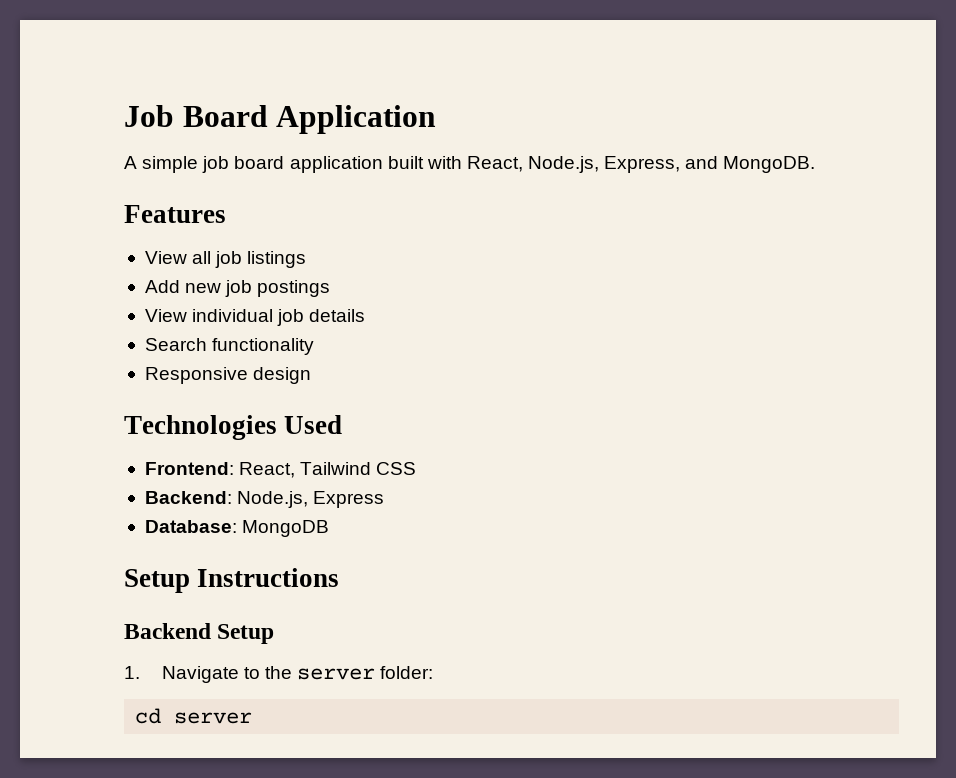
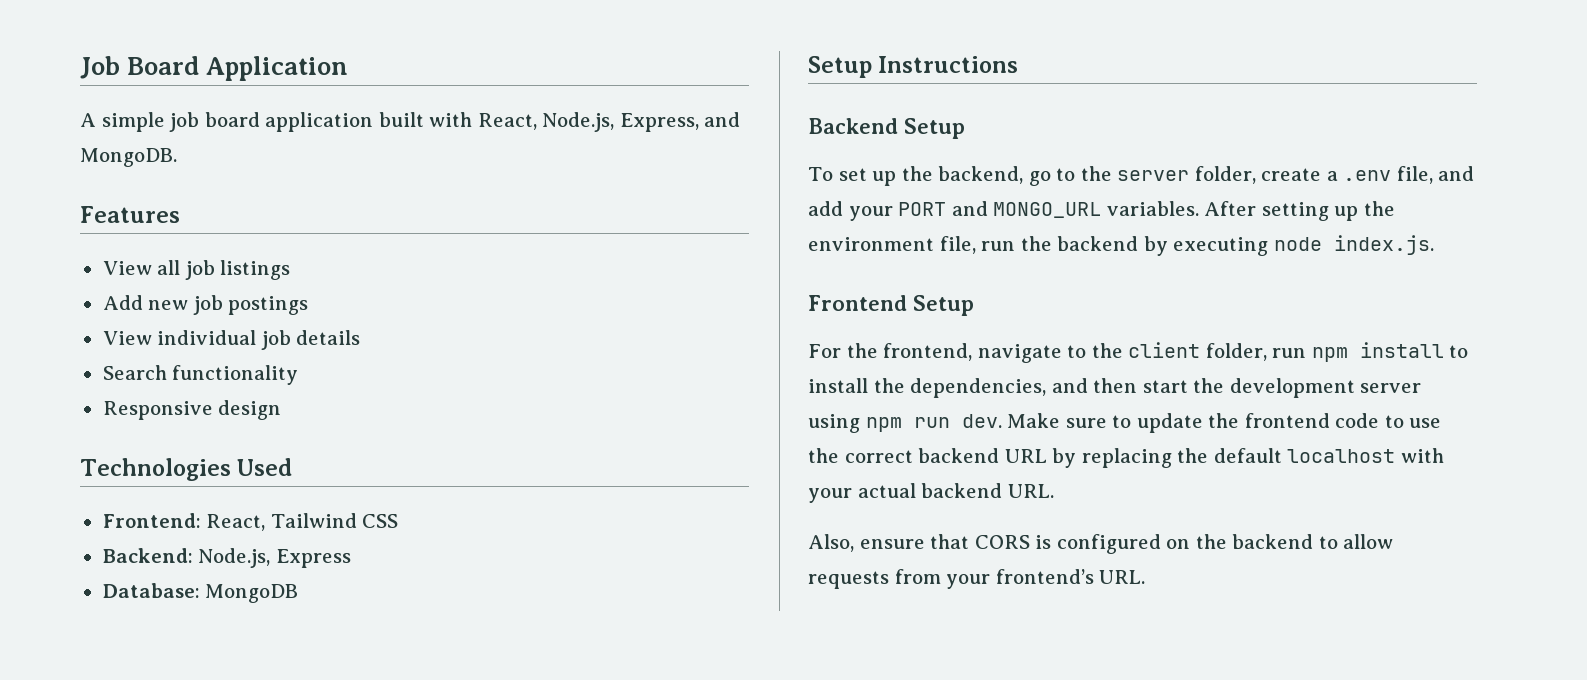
[124,666,434,683] [135,708,253,724] 1. Navigate to the server folder: // cd server -> [808,166,1475,186] [808,201,1395,221] [808,235,1434,256] [808,295,974,316] [808,342,1469,363] [808,378,1422,398] [808,413,1442,433] [808,448,1444,468] [808,483,1054,503] [808,534,1394,554] [808,569,1146,589] To set up the backend, go to the server folder, create a .env file, and add your PORT and MONGO_URL variables. After setting up the environment file, run the backend by executing node index.js. // Frontend Setup // For the frontend, navigate to the client folder, run npm install to install the dependencies, and then start the development server using npm run dev. Make sure to update the frontend code to use the correct backend URL by replacing the default localhost with your actual backend URL. // Also, ensure that CORS is configured on the backend to allow requests from your frontend’s URL.

